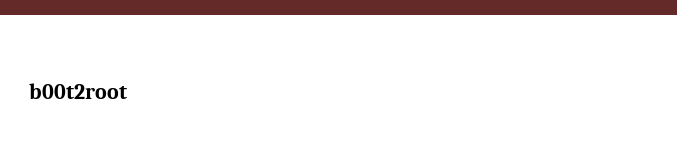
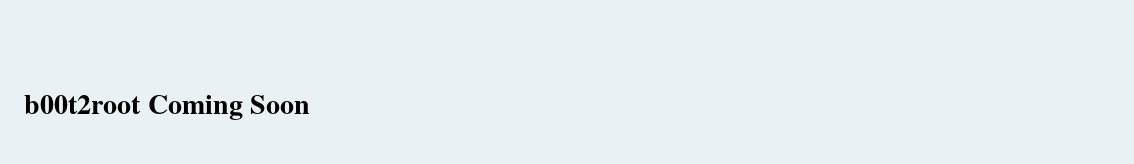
(127, 91) none -> [147,95,311,120] Coming Soon

